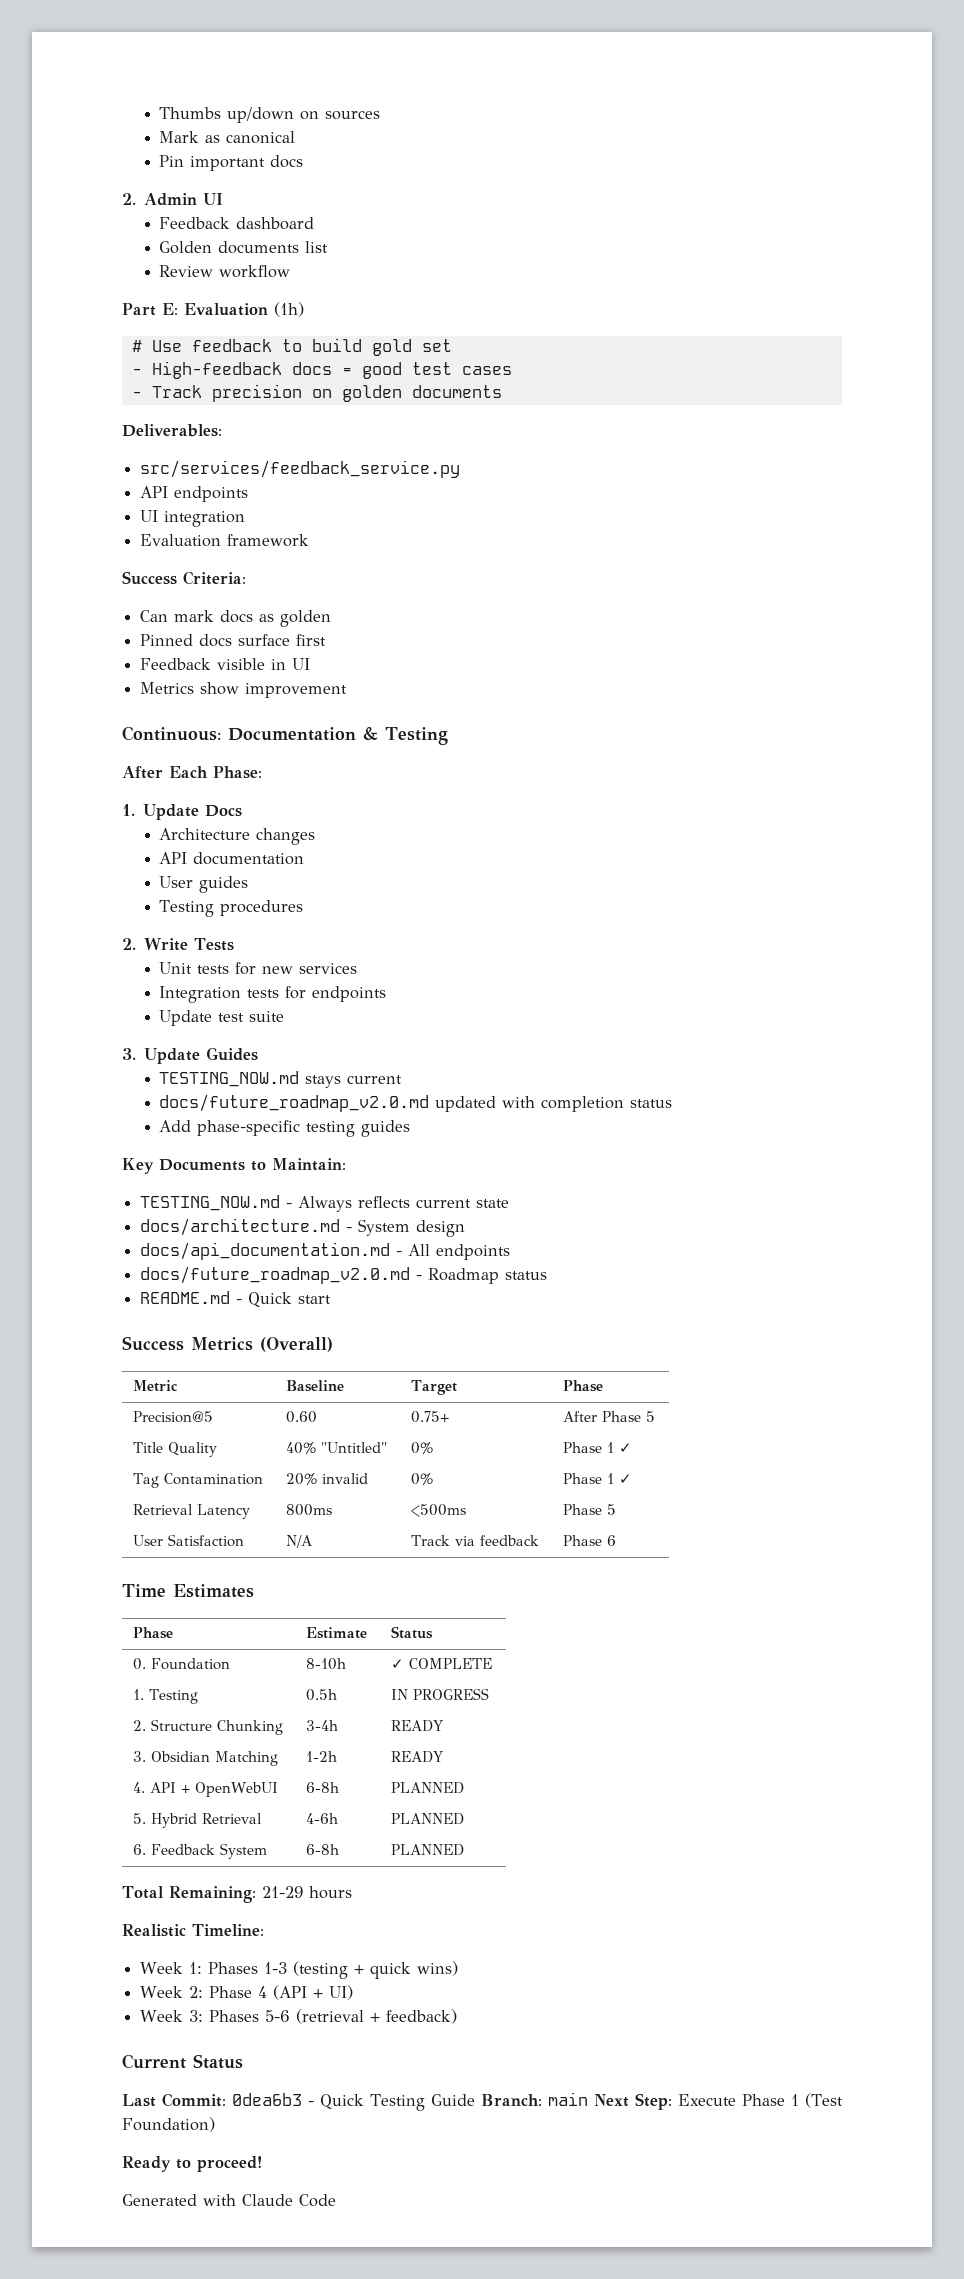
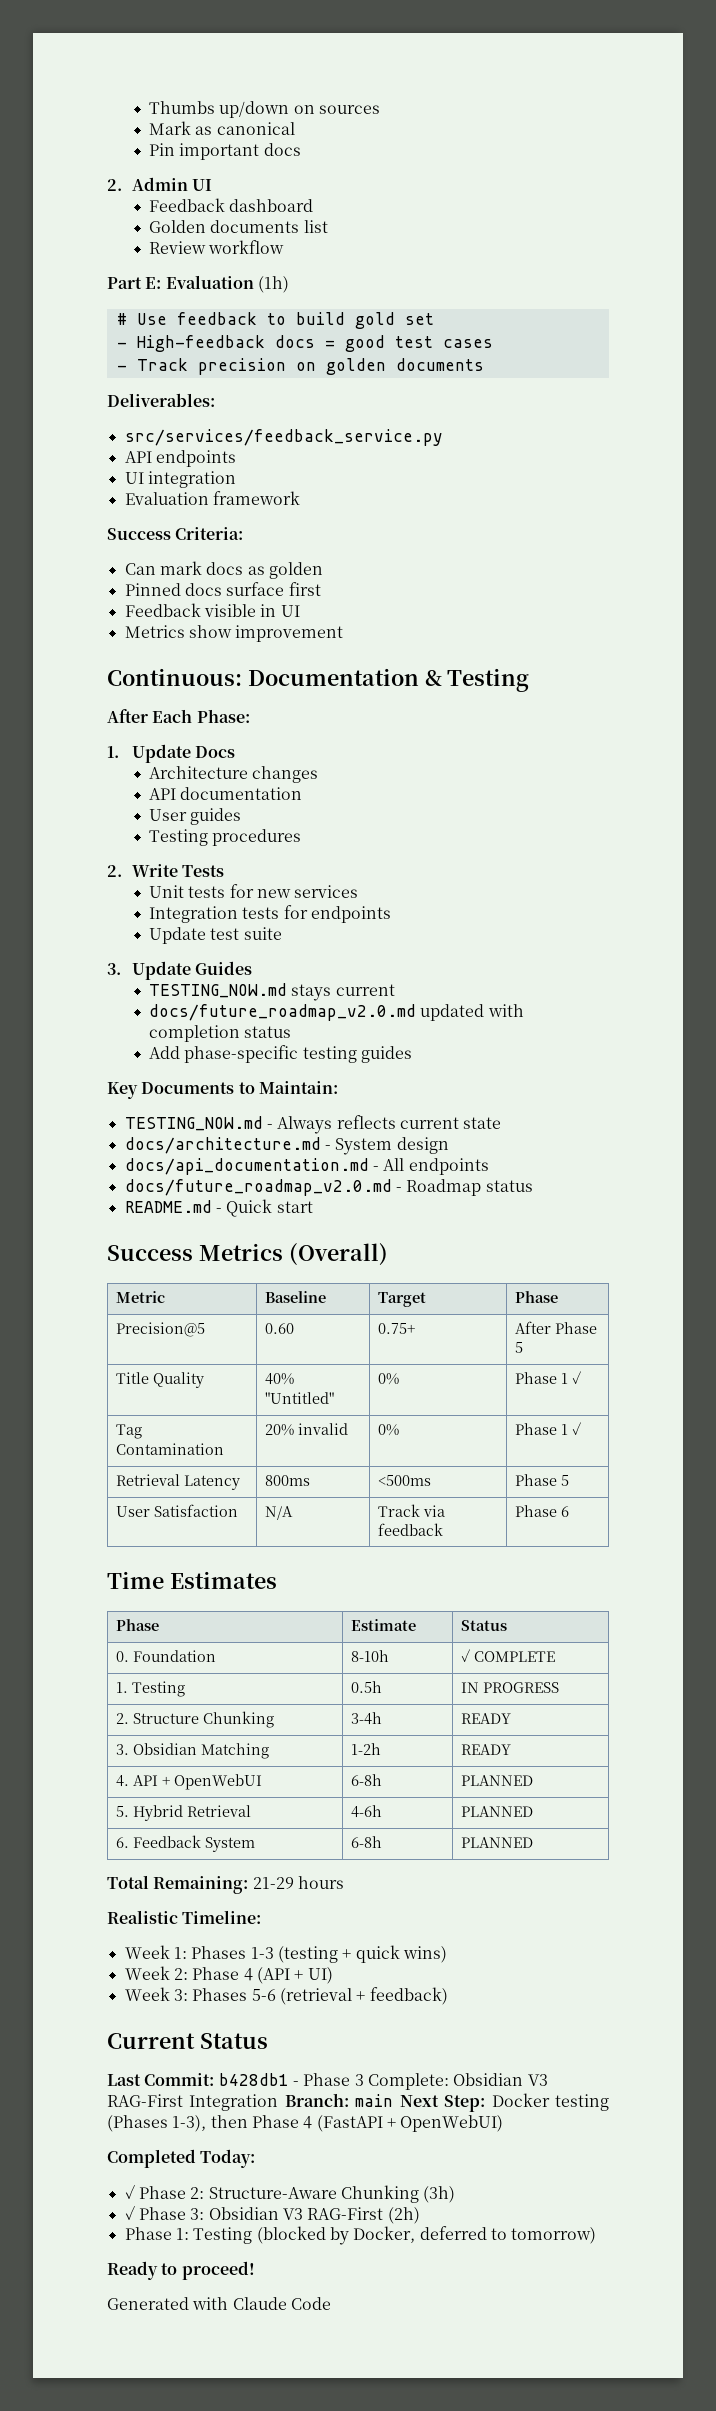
[232,2092,843,2111] [122,2117,215,2132] 0dea6b3 - Quick Testing Guide Branch: main Next Step: Execute Phase 1 (Test Foundation) -> [218,2073,548,2090] [107,2093,609,2112] [107,2115,504,2132] [107,2149,256,2168] [124,2184,456,2203] [124,2205,420,2224] [124,2226,597,2245] b428db1 - Phase 3 Complete: Obsidian V3 RAG-First Integration Branch: main Next Step: Docker testing (Phases 1-3), then Phase 4 (FastAPI + OpenWebUI) // Completed Today: // ✓ Phase 2: Structure-Aware Chunking (3h) // ✓ Phase 3: Obsidian V3 RAG-First (2h) // Phase 1: Testing (blocked by Docker, deferred to tomorrow)

